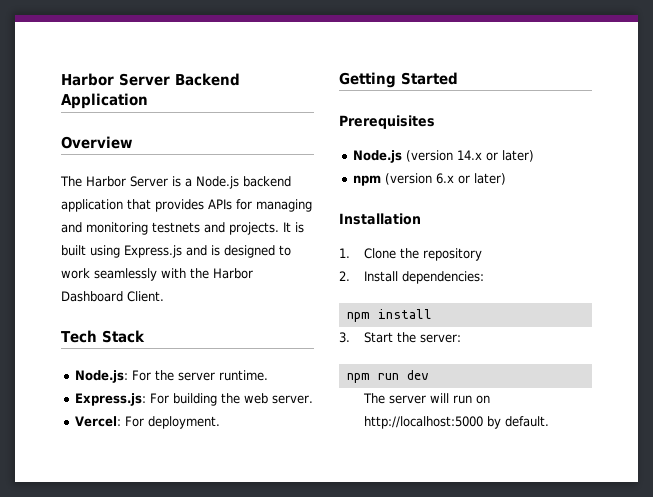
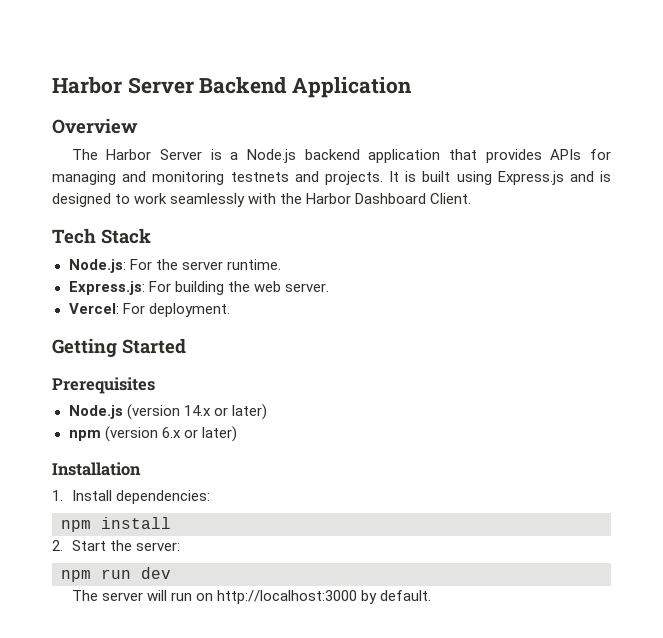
[363,248,482,261] [339,271,350,281] Clone the repository // 2. -> (63, 495) none
[339,332,350,343] 3. -> [52,540,63,551] 2.
[363,416,483,429] http://localhost:5000 -> [216,590,357,604] http://localhost:3000

